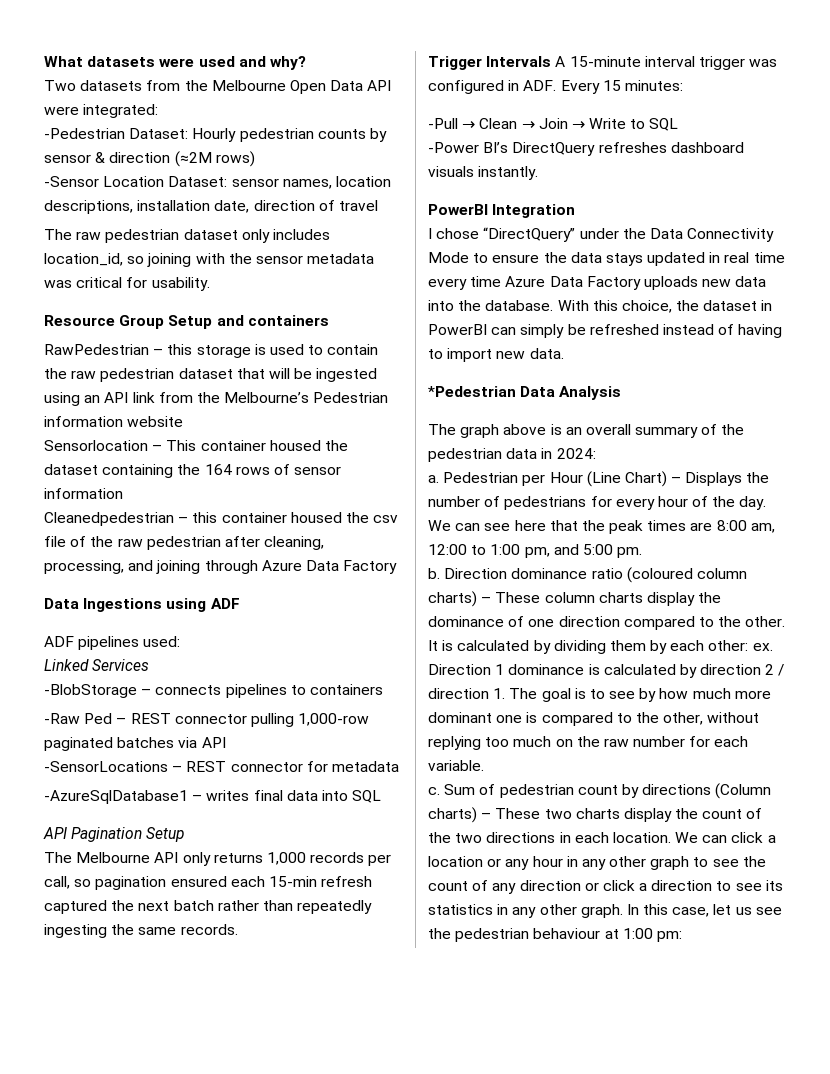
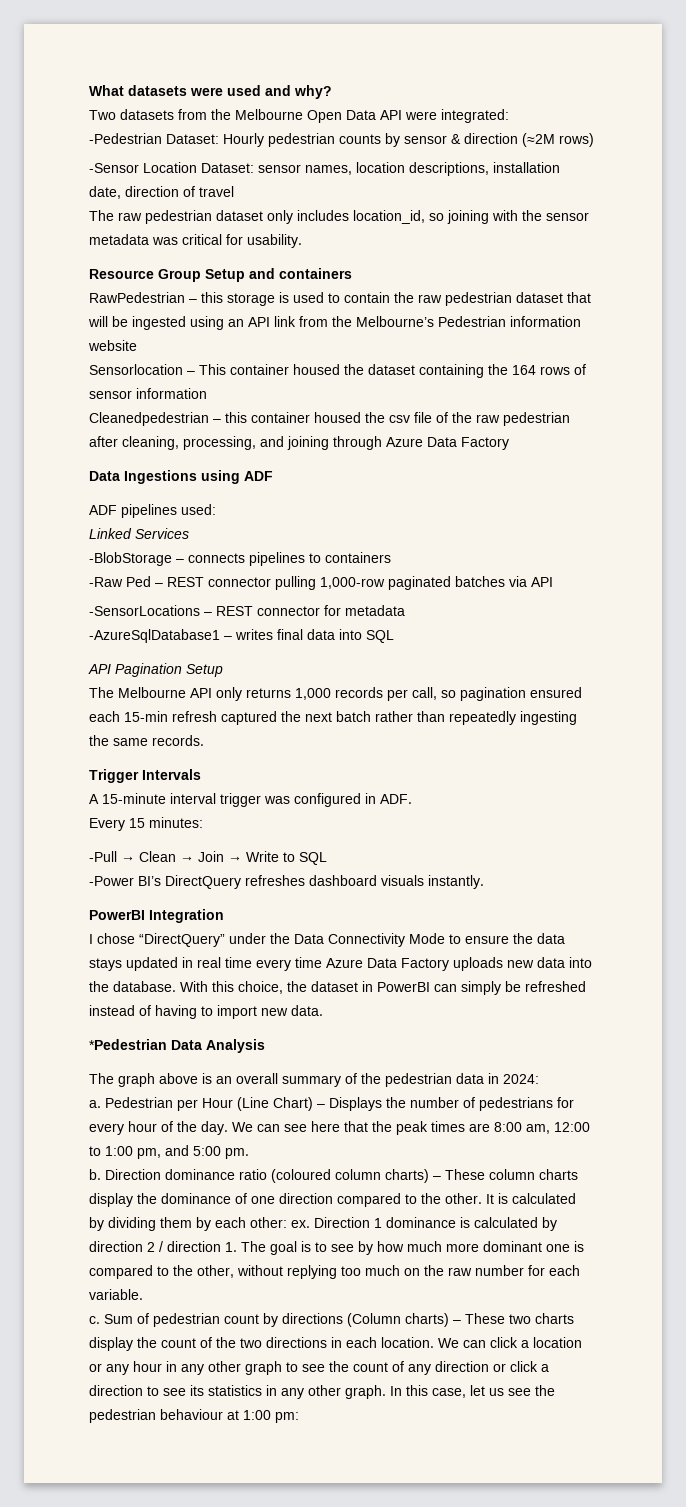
(552, 61) none -> (201, 774) //
(557, 85) none -> (412, 799) //

